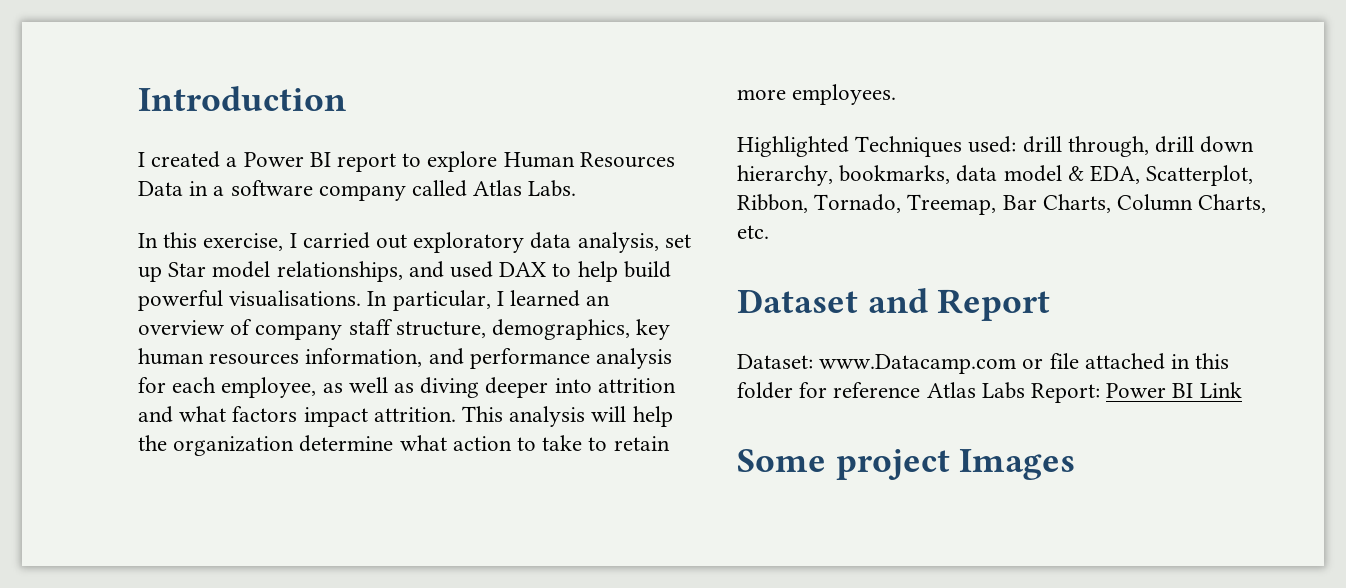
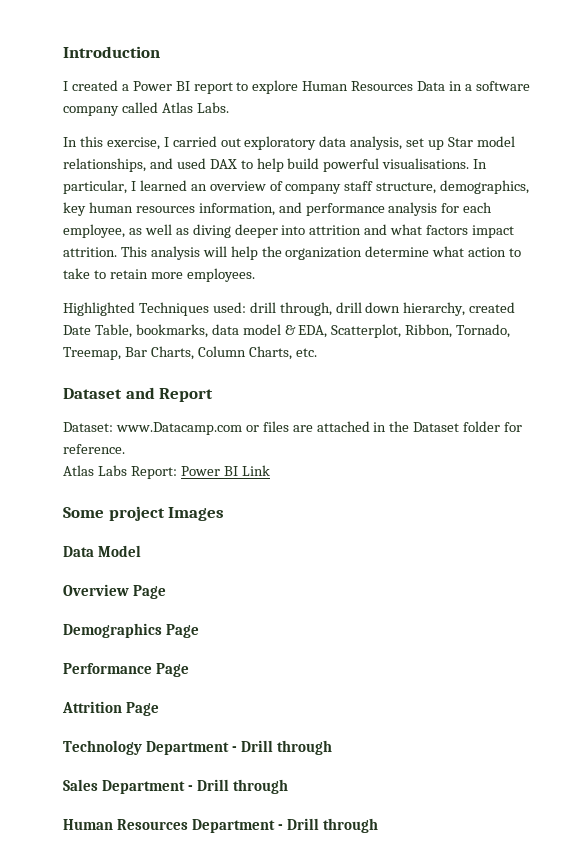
(833, 175) none -> [469,302,516,313] [63,324,132,338] created Date Table,
[1049,353,1230,370] file attached in this -> [262,421,460,432] files are attached in the Dataset
[833,382,921,398] reference -> [63,444,125,454] reference. //
(1076, 464) none -> [63,545,142,557] [63,584,167,599] [63,623,200,638] [63,663,190,677] [62,701,160,716] [63,740,333,755] [63,779,289,794] [63,818,379,833] // Data Model // Overview Page // Demographics Page // Performance Page // Attrition Page // Technology Department - Drill through // Sales Department - Drill through // Human Resources Department - Drill through

